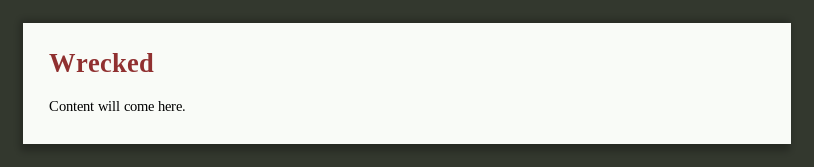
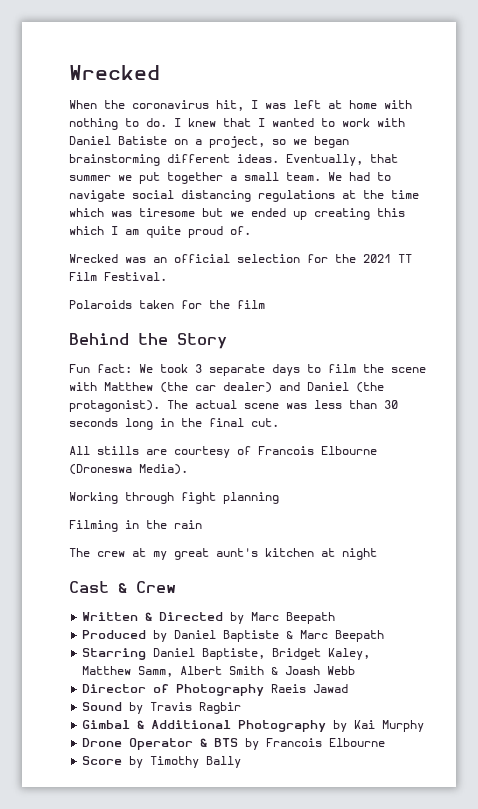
[49,101,186,111] Content will come here. -> [69,100,412,111] [69,118,405,130] [69,136,349,148] [69,154,398,166] [69,172,391,184] [69,190,419,202] [69,208,405,220] [69,226,251,238] [69,254,412,263] [69,272,167,281] [69,300,265,309] [69,333,227,349] [69,364,426,376] [69,382,384,393] [69,400,398,412] [69,418,279,430] [69,446,377,458] [69,464,188,475] [69,492,279,504] [69,520,202,532] [69,548,377,560] [69,581,176,593] [82,612,336,624] [82,630,385,642] [82,648,371,660] [82,666,356,677] [82,684,349,696] [82,702,242,714] [82,720,425,732] [82,738,386,750] [82,756,242,768] When the coronavirus hit, I was left at home with nothing to do. I knew that I wanted to work with Daniel Batiste on a project, so we began brainstorming different ideas. Eventually, that summer we put together a small team. We had to navigate social distancing regulations at the time which was tiresome but we ended up creating this which I am quite proud of. // Wrecked was an official selection for the 2021 TT Film Festival. // Polaroids taken for the film // Behind the Story // Fun fact: We took 3 separate days to film the scene with Matthew (the car dealer) and Daniel (the protagonist). The actual scene was less than 30 seconds long in the final cut. // All stills are courtesy of Francois Elbourne (Droneswa Media). // Working through fight planning // Filming in the rain // The crew at my great aunt's kitchen at night // Cast & Crew // Written & Directed by Marc Beepath // Produced by Daniel Baptiste & Marc Beepath // Starring Daniel Baptiste, Bridget Kaley, Matthew Samm, Albert Smith & Joash Webb // Director of Photography Raeis Jawad // Sound by Travis Ragbir // Gimbal & Additional Photography by Kai Murphy // Drone Operator & BTS by Francois Elbourne // Score by Timothy Bally

